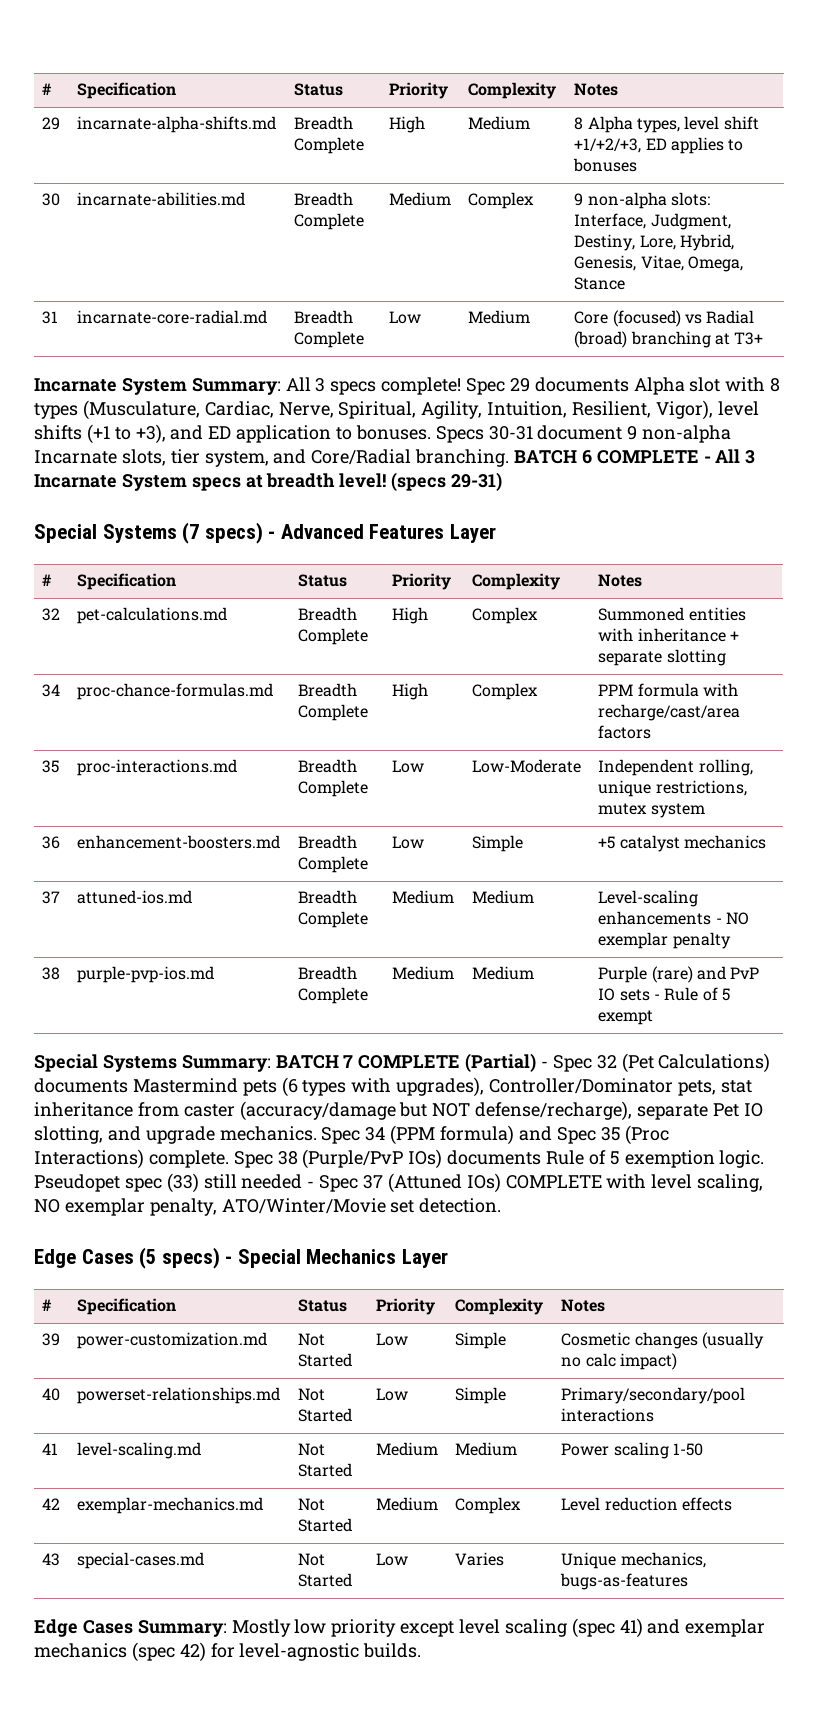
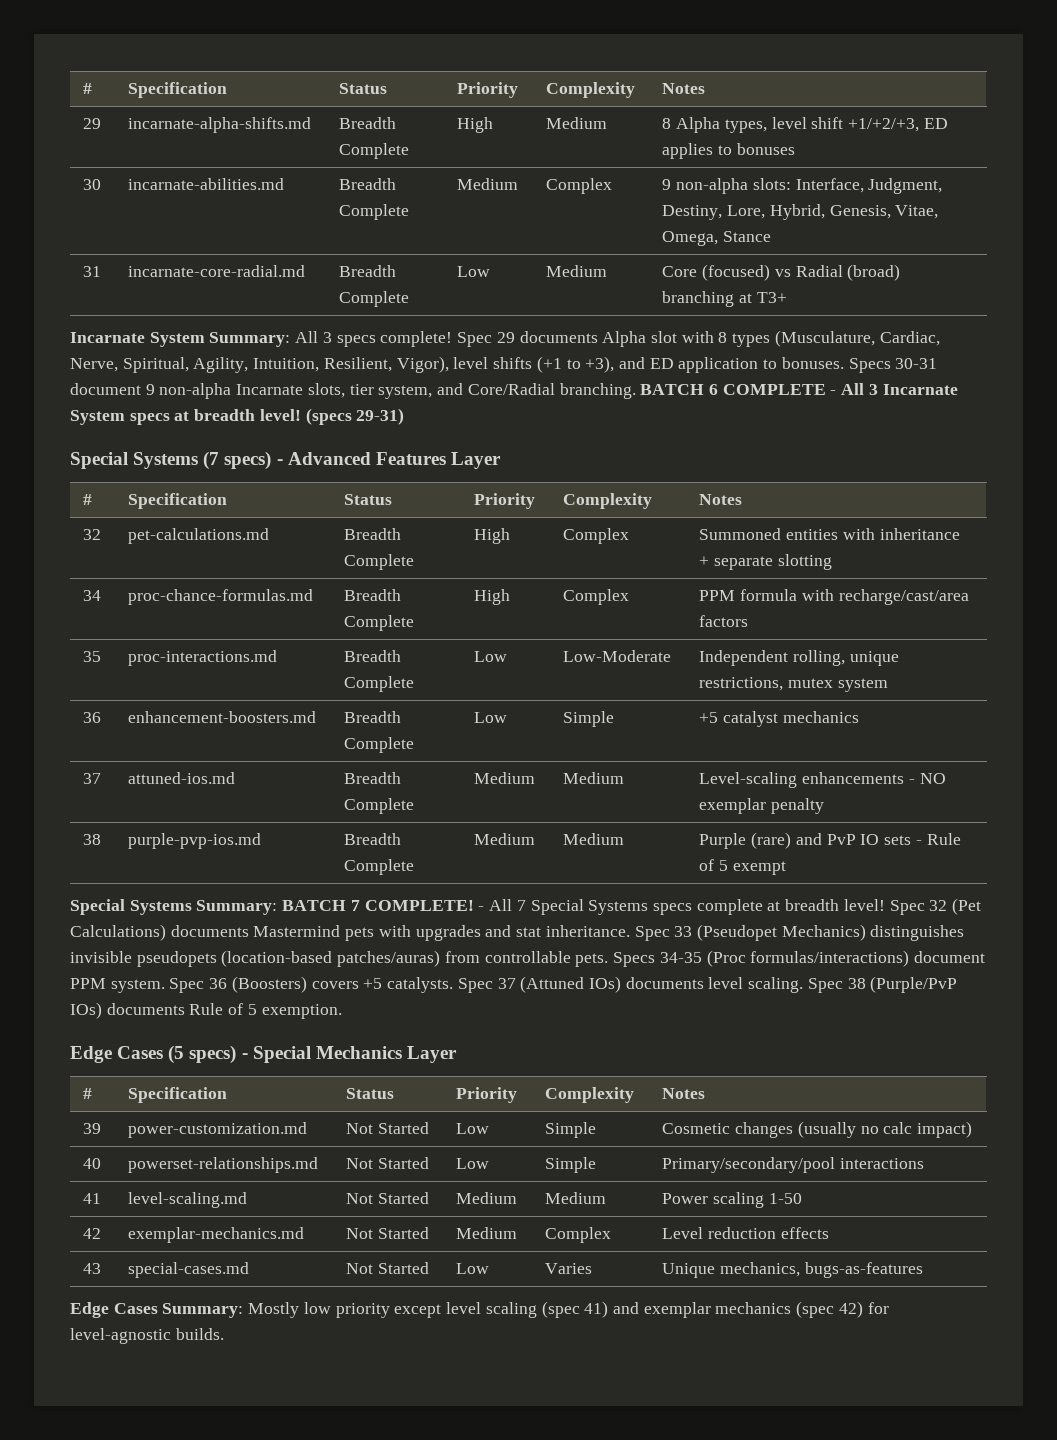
[358,1053,549,1072] COMPLETE (Partial) - -> [364,899,885,915] COMPLETE! - All 7 Special Systems specs complete at breadth level!
[281,1077,752,1097] [34,1101,763,1121] [34,1125,670,1145] [34,1149,229,1169] (6 types with upgrades), Controller/Dominator pets, stat inheritance from caster (accuracy/damage but NOT defense/recharge), separate Pet IO slotting, and upgrade mechanics. Spec 34 (PPM formula) and Spec 35 (Proc Interactions) complete. -> [378,924,965,941] [70,950,985,967] [70,976,804,993] with upgrades and stat inheritance. Spec 33 (Pseudopet Mechanics) distinguishes invisible pseudopets (location-based patches/auras) from controllable pets. Specs 34-35 (Proc formulas/interactions) document PPM system. Spec 36 (Boosters) covers +5 catalysts. Spec 37 (Attuned IOs) documents level scaling.
[624,1150,765,1168] [34,1173,764,1193] [34,1198,502,1216] exemption logic. Pseudopet spec (33) still needed - Spec 37 (Attuned IOs) COMPLETE with level scaling, NO exemplar penalty, ATO/Winter/Movie set detection. -> [261,1004,342,1019] exemption.

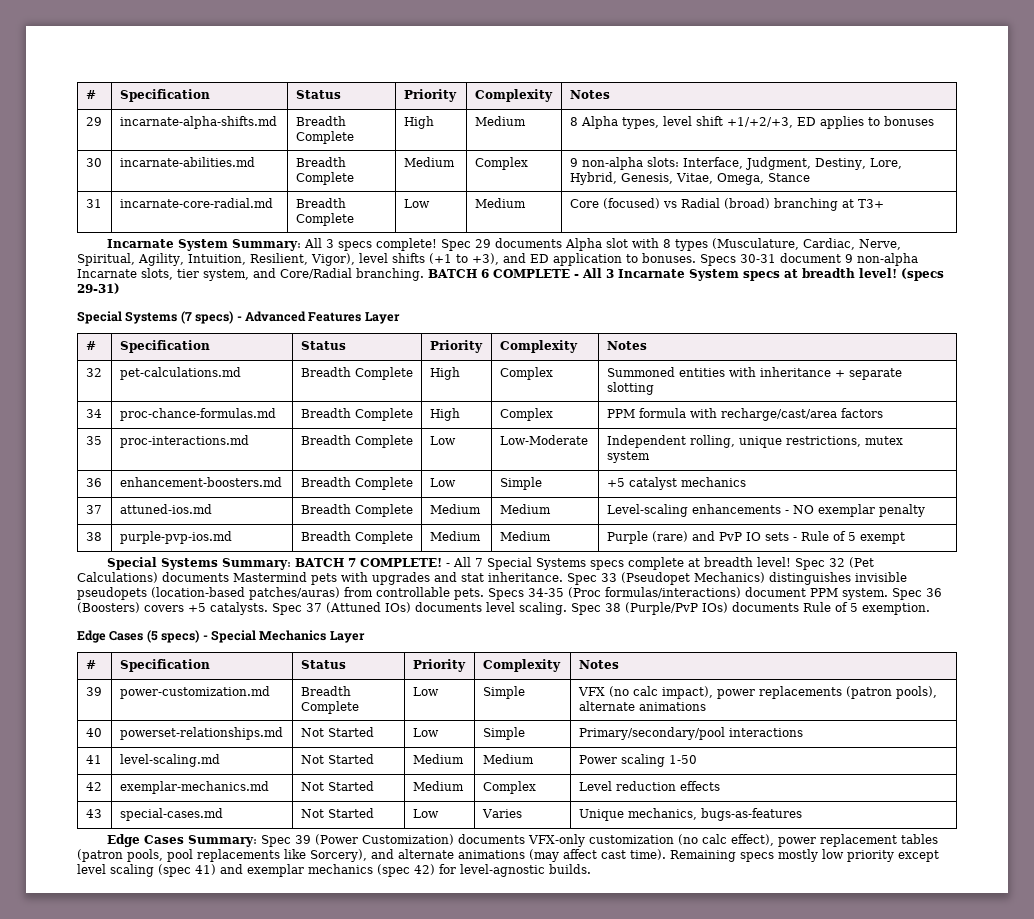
[346,1122,430,1134] [456,1123,490,1134] [545,1122,597,1138] [662,1121,973,1138] Not Started | Low | Simple | Cosmetic changes (usually no calc impact) -> [300,686,351,696] [300,701,359,714] [412,687,439,696] [482,686,525,699] [577,686,937,699] [578,701,706,711] Breadth Complete | Low | Simple | VFX (no calc impact), power replacements (patron pools), alternate animations
[248,1302,300,1318] Mostly -> [260,834,938,847] [77,849,818,862] Spec 39 (Power Customization) documents VFX-only customization (no calc effect), power replacement tables (patron pools, pool replacements like Sorcery), and alternate animations (may affect cast time). Remaining specs mostly

